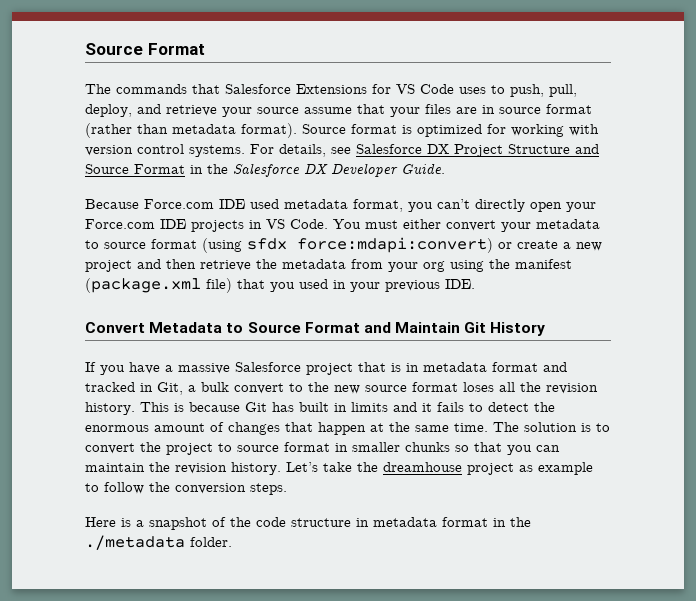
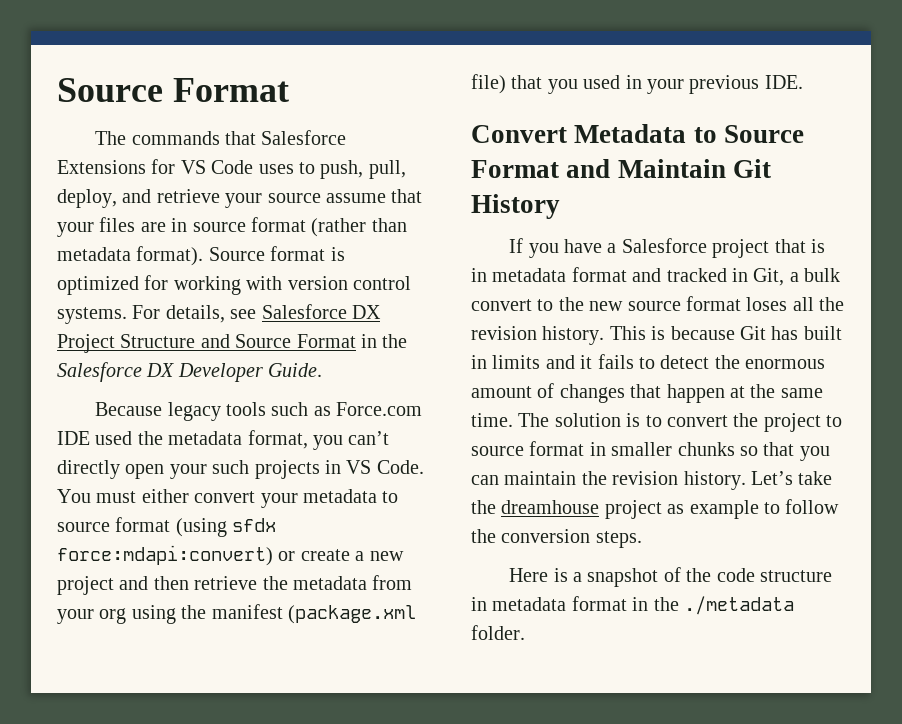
(139, 204) none -> [167,402,331,421] legacy tools such as
(279, 204) none -> [137,431,163,445] the
[85,219,186,229] Force.com IDE -> [212,460,250,474] such
[178,363,230,374] massive -> (617, 248) none

